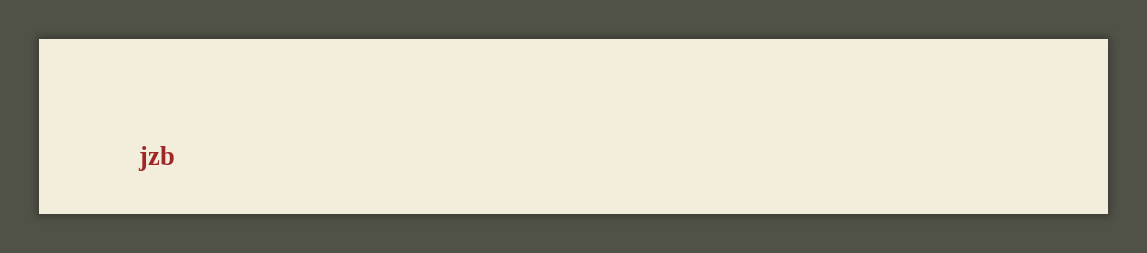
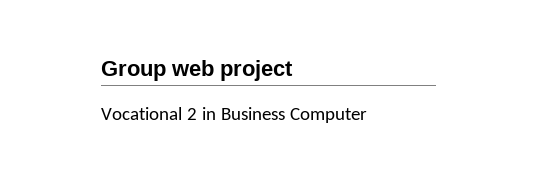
[138,146,175,171] jzb -> [101,60,293,81] [101,107,367,123] Group web project // Vocational 2 in Business Computer

